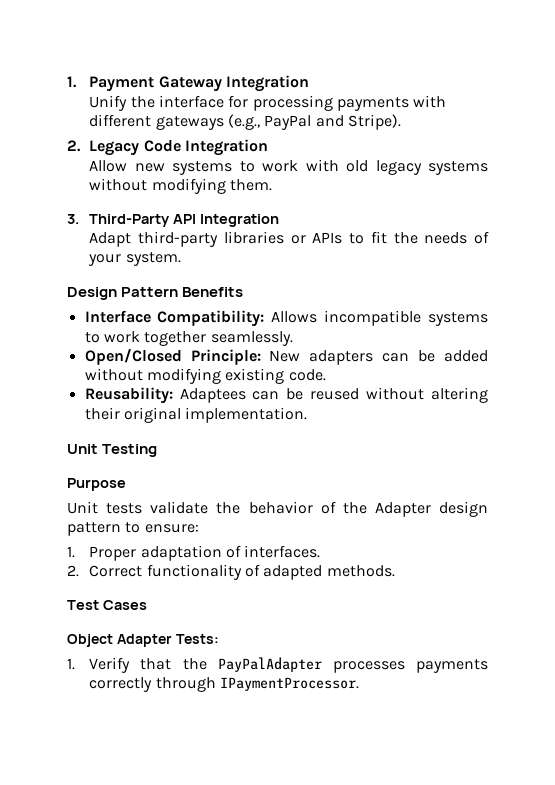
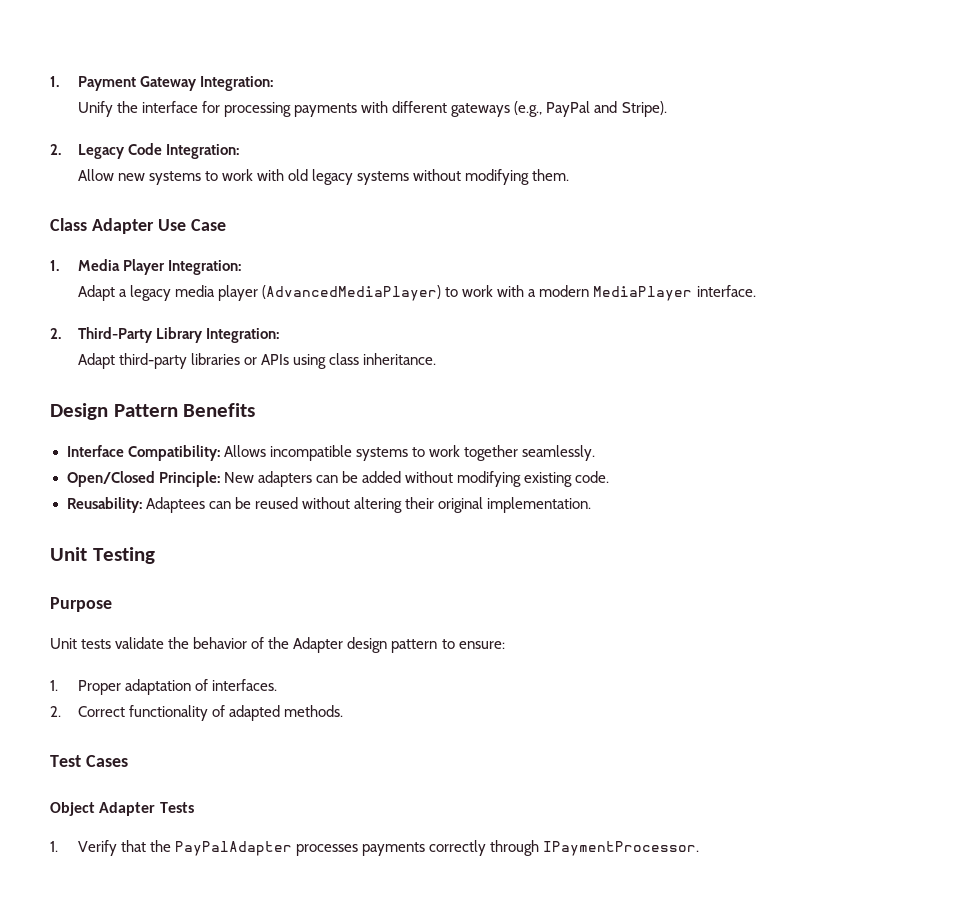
[225,75,309,92] Integration -> [200,76,274,91] Integration:
[184,139,268,156] Integration -> [166,144,240,159] Integration:
[67,214,280,227] 3. Third-Party API Integration -> [50,218,226,234] [50,259,242,275] [77,285,756,301] [50,327,280,343] Class Adapter Use Case // 1. Media Player Integration: // Adapt a legacy media player (AdvancedMediaPlayer) to work with a modern MediaPlayer interface. // 2. Third-Party Library Integration:
[349,231,489,244] [88,252,181,266] to fit the needs of your system. -> [293,353,437,369] using class inheritance.
[175,634,219,644] Tests: -> [159,802,194,813] Tests

